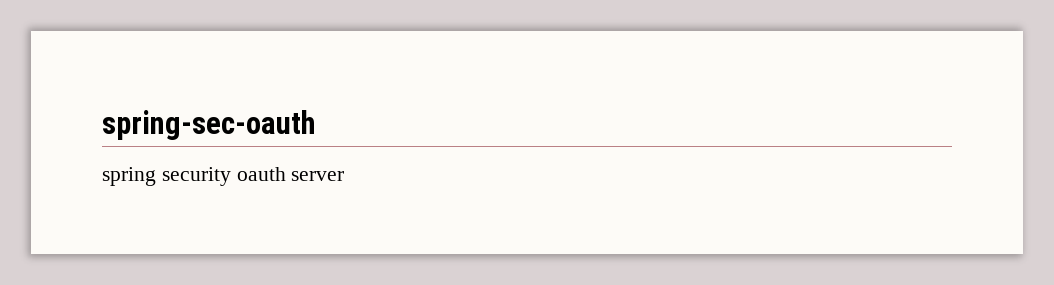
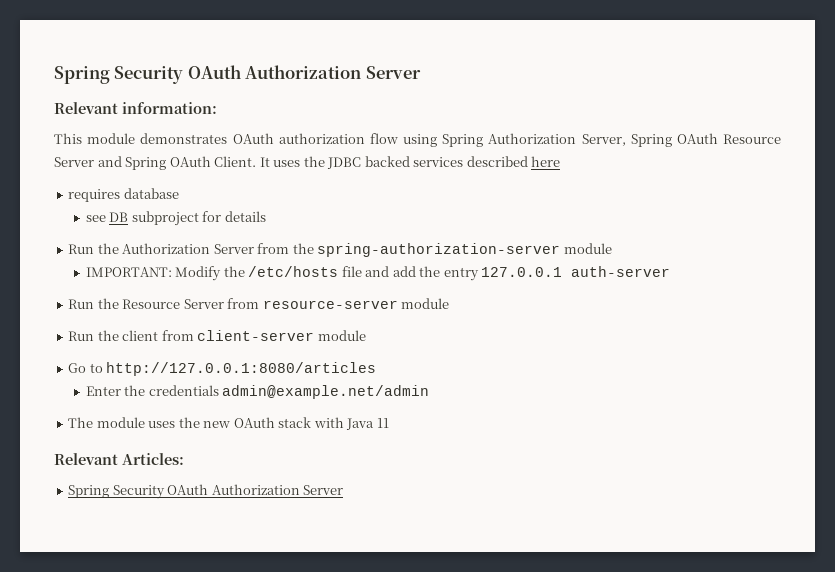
[102,110,316,140] [102,167,345,186] spring-sec-oauth // spring security oauth server -> [54,65,421,84] [54,102,217,114] [54,133,781,147] [54,156,561,170] [68,188,179,202] [85,211,266,226] [68,243,612,257] [85,266,671,281] [68,298,450,309] [68,330,366,341] [68,362,377,376] [85,385,430,399] [68,417,389,430] [54,453,184,465] [68,484,344,499] Spring Security OAuth Authorization Server // Relevant information: // This module demonstrates OAuth authorization flow using Spring Authorization Server, Spring OAuth Resource Server and Spring OAuth Client. It uses the JDBC backed services described here // requires database // see DB subproject for details // Run the Authorization Server from the spring-authorization-server module // IMPORTANT: Modify the /etc/hosts file and add the entry 127.0.0.1 auth-server // Run the Resource Server from resource-server module // Run the client from client-server module // Go to http://127.0.0.1:8080/articles // Enter the credentials admin@example.net/admin // The module uses the new OAuth stack with Java 11 // Relevant Articles: // Spring Security OAuth Authorization Server

